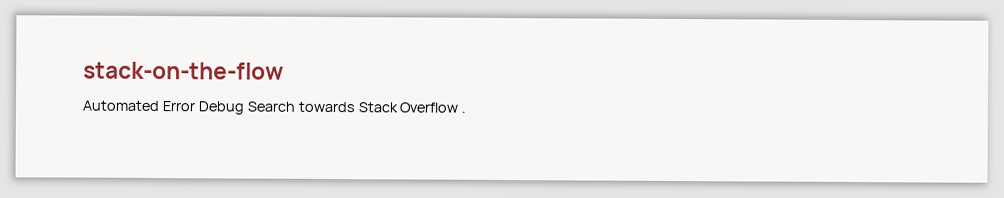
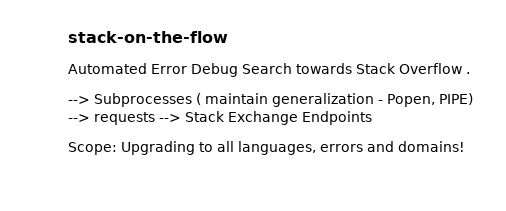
(467, 111) none -> [68,93,473,107] [68,111,372,125] [68,141,465,155] // --> Subprocesses ( maintain generalization - Popen, PIPE) --> requests --> Stack Exchange Endpoints // Scope: Upgrading to all languages, errors and domains!

